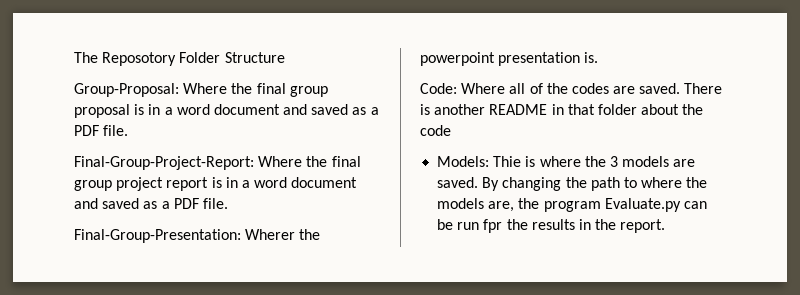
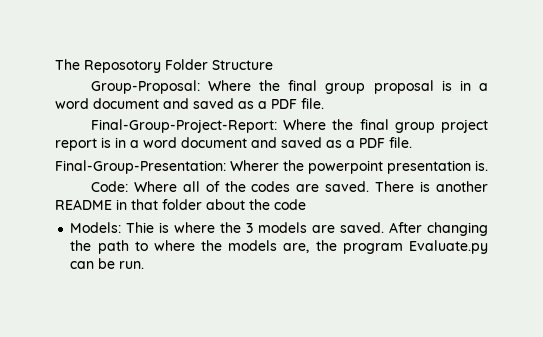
[482,177,500,191] By -> [389,222,423,233] After
[457,219,666,233] run fpr the results in the report. -> [119,261,145,269] run.

